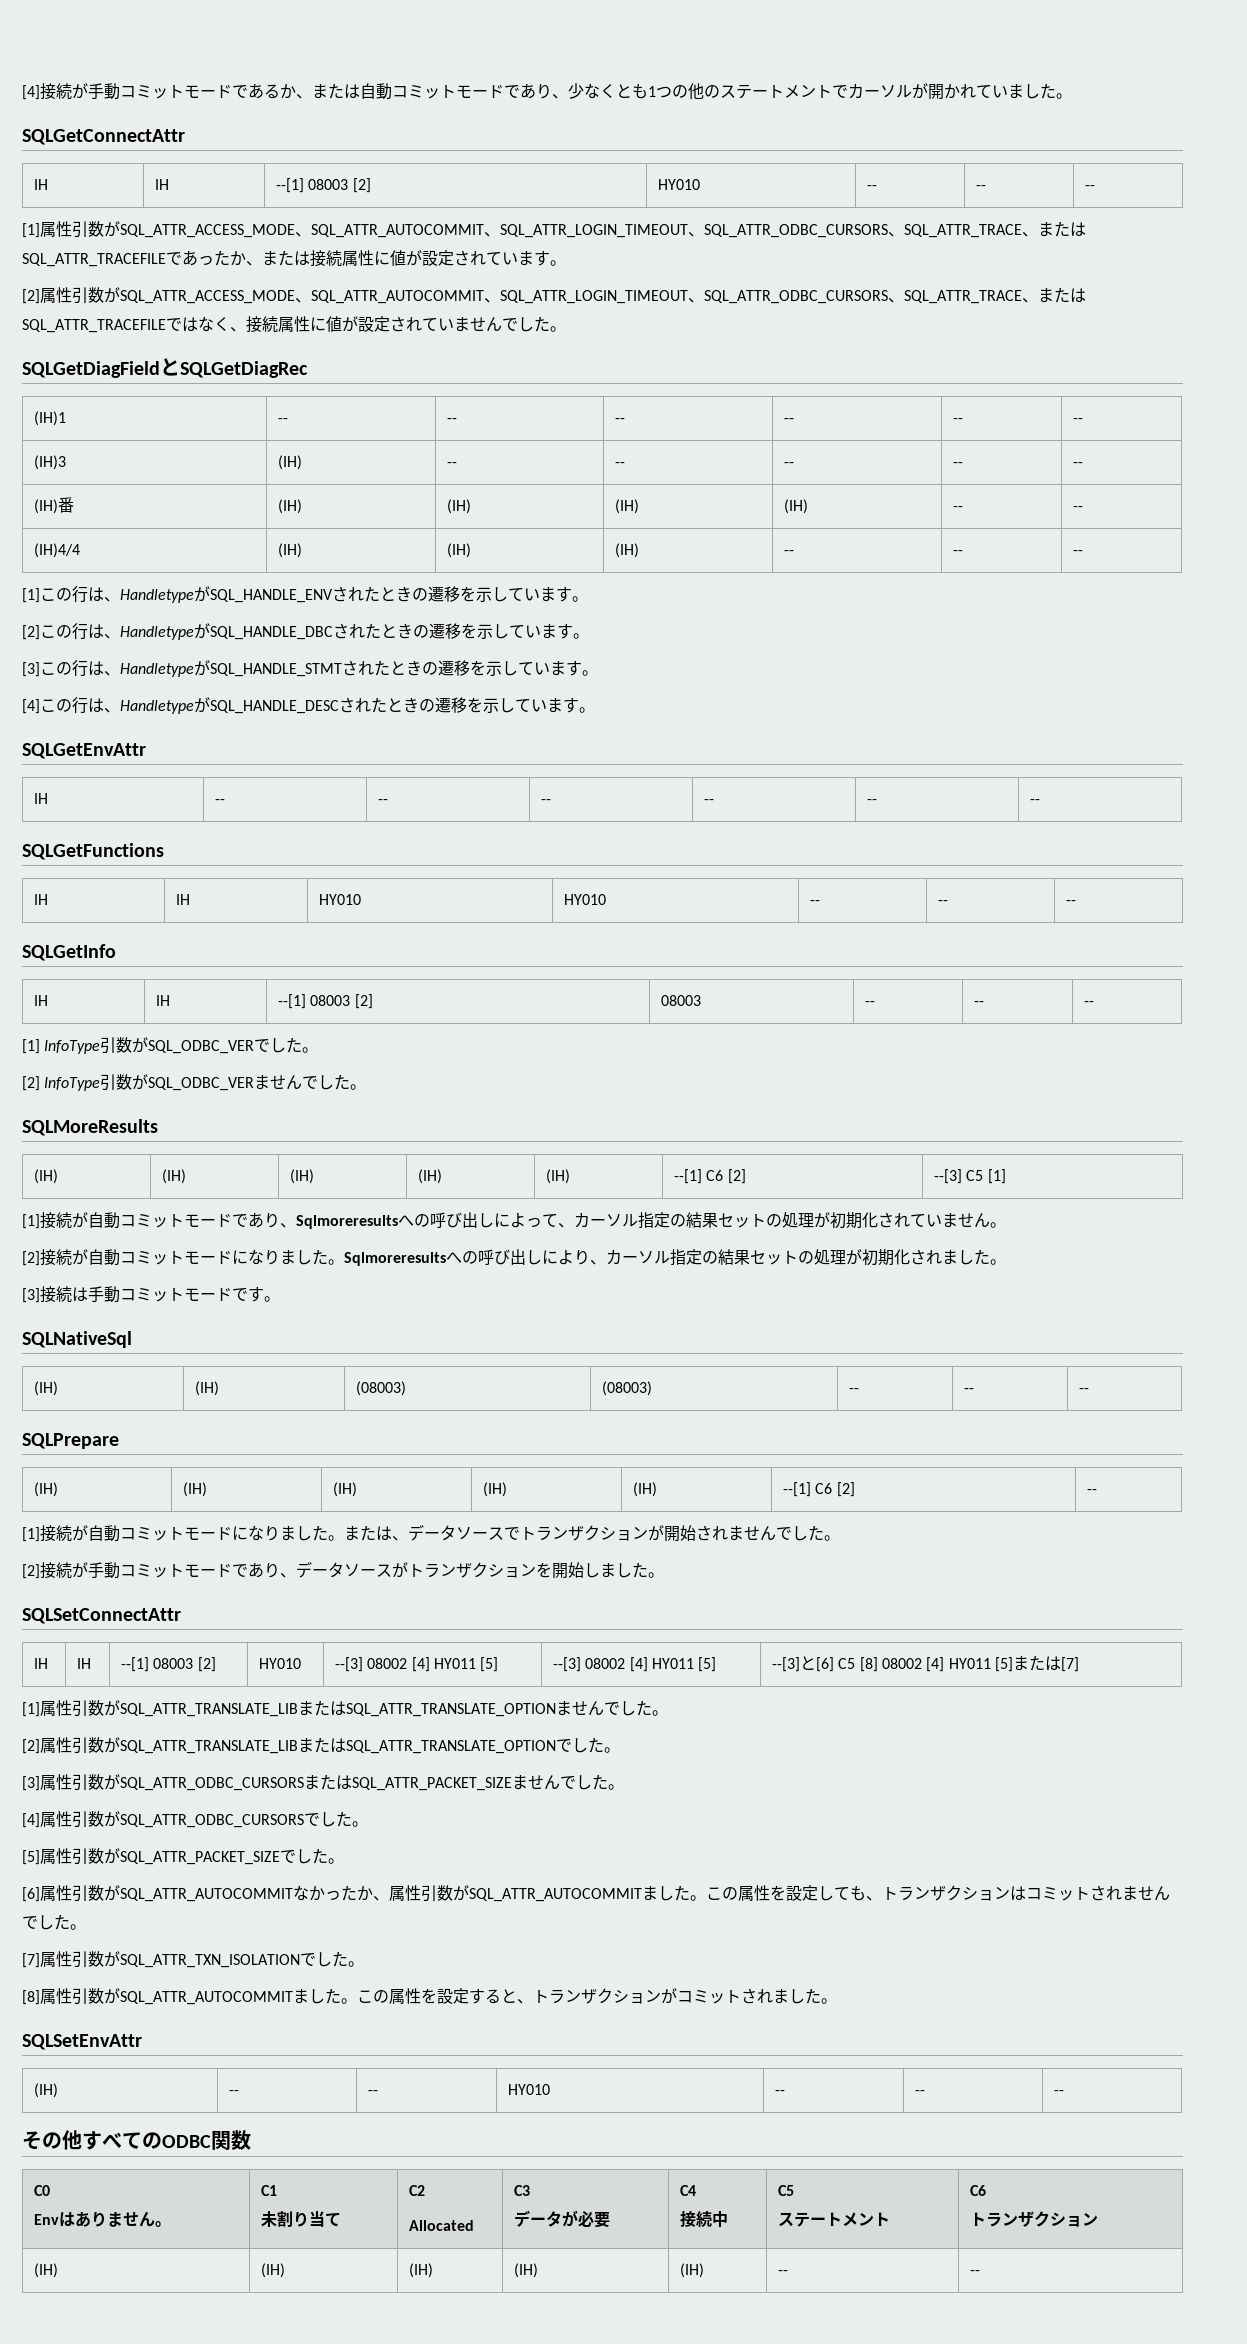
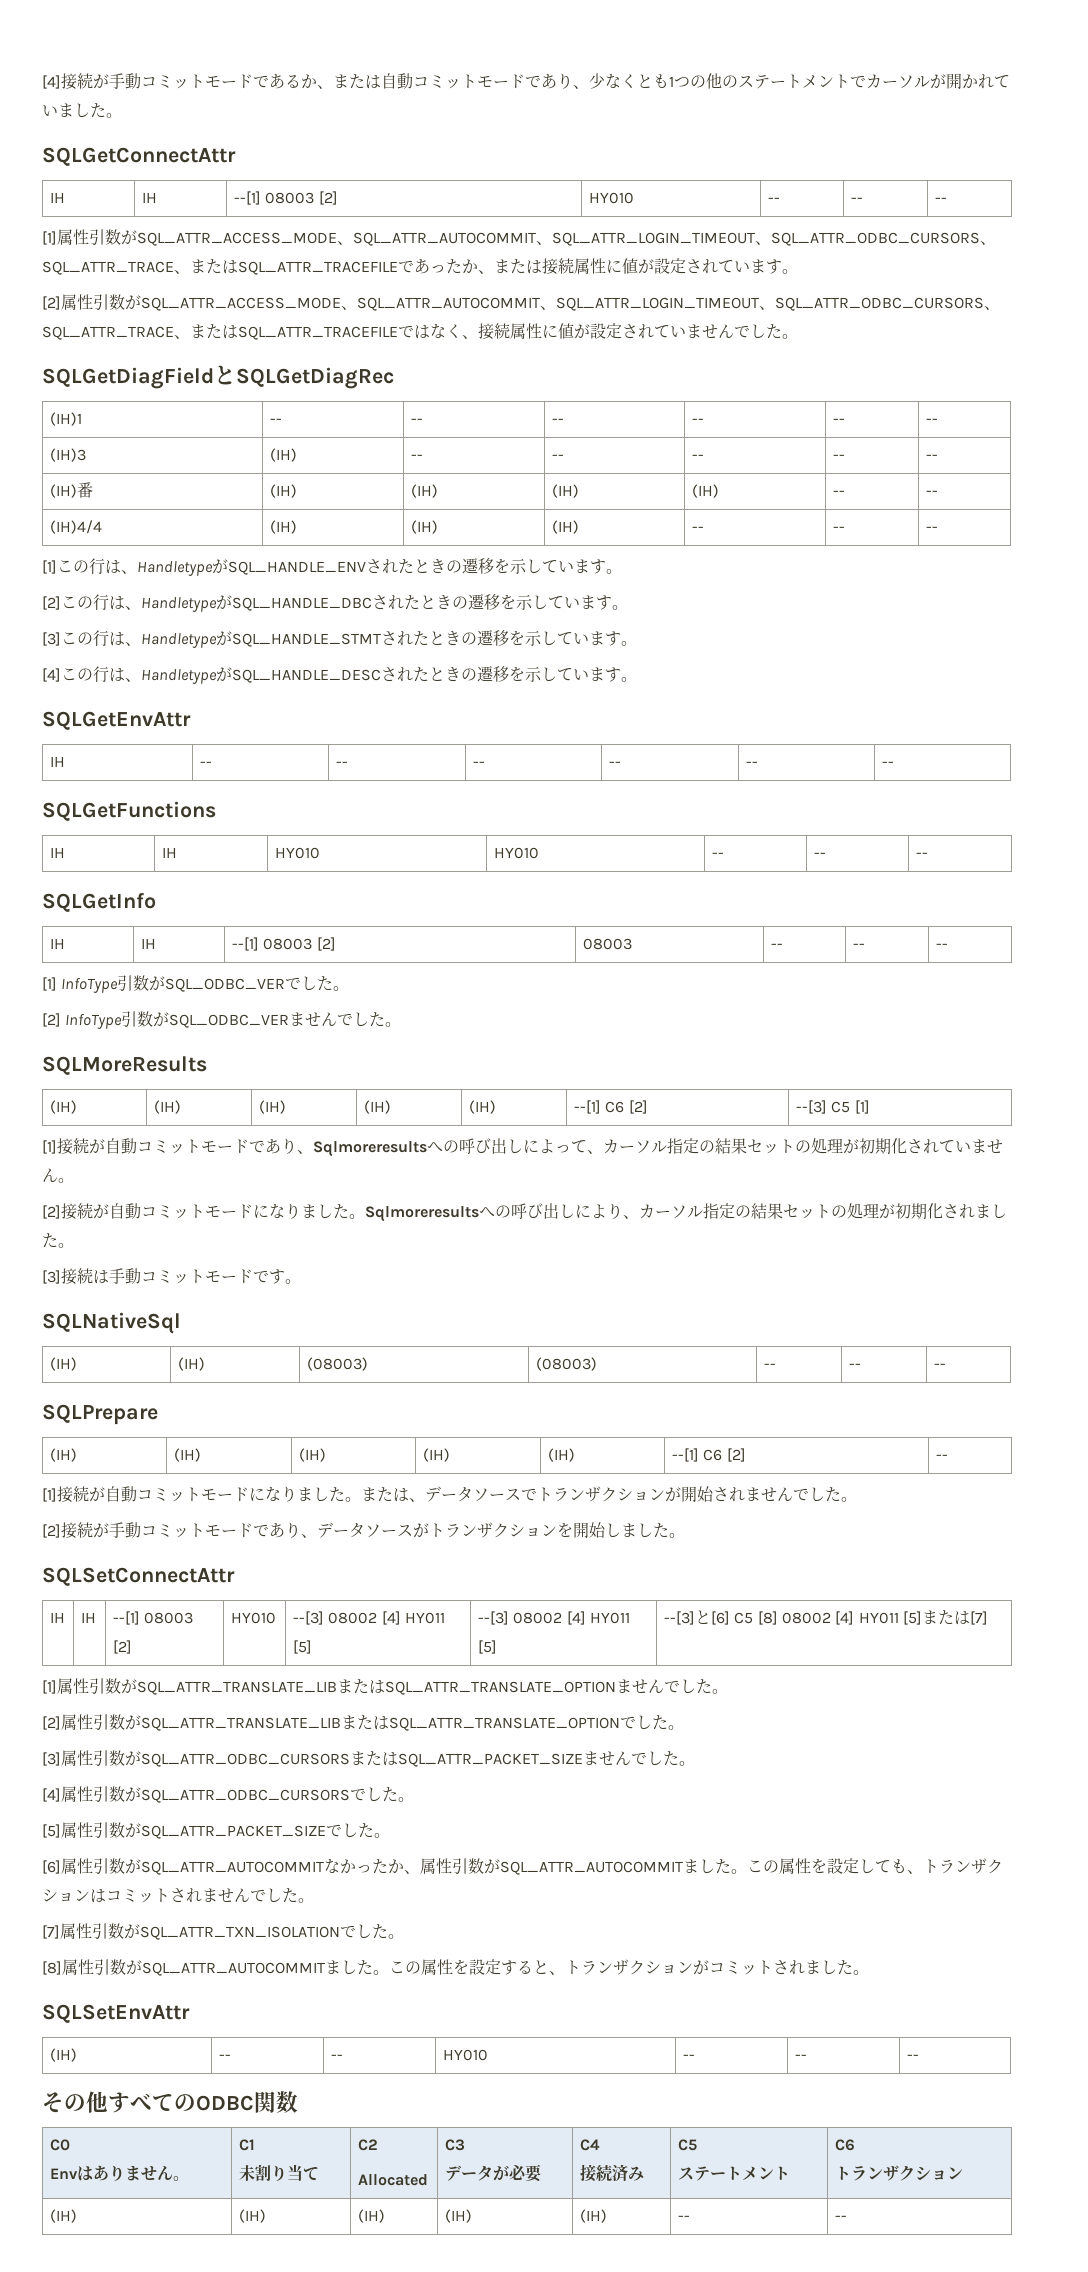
[711,2211,728,2227] 中 -> [611,2164,644,2182] 済み

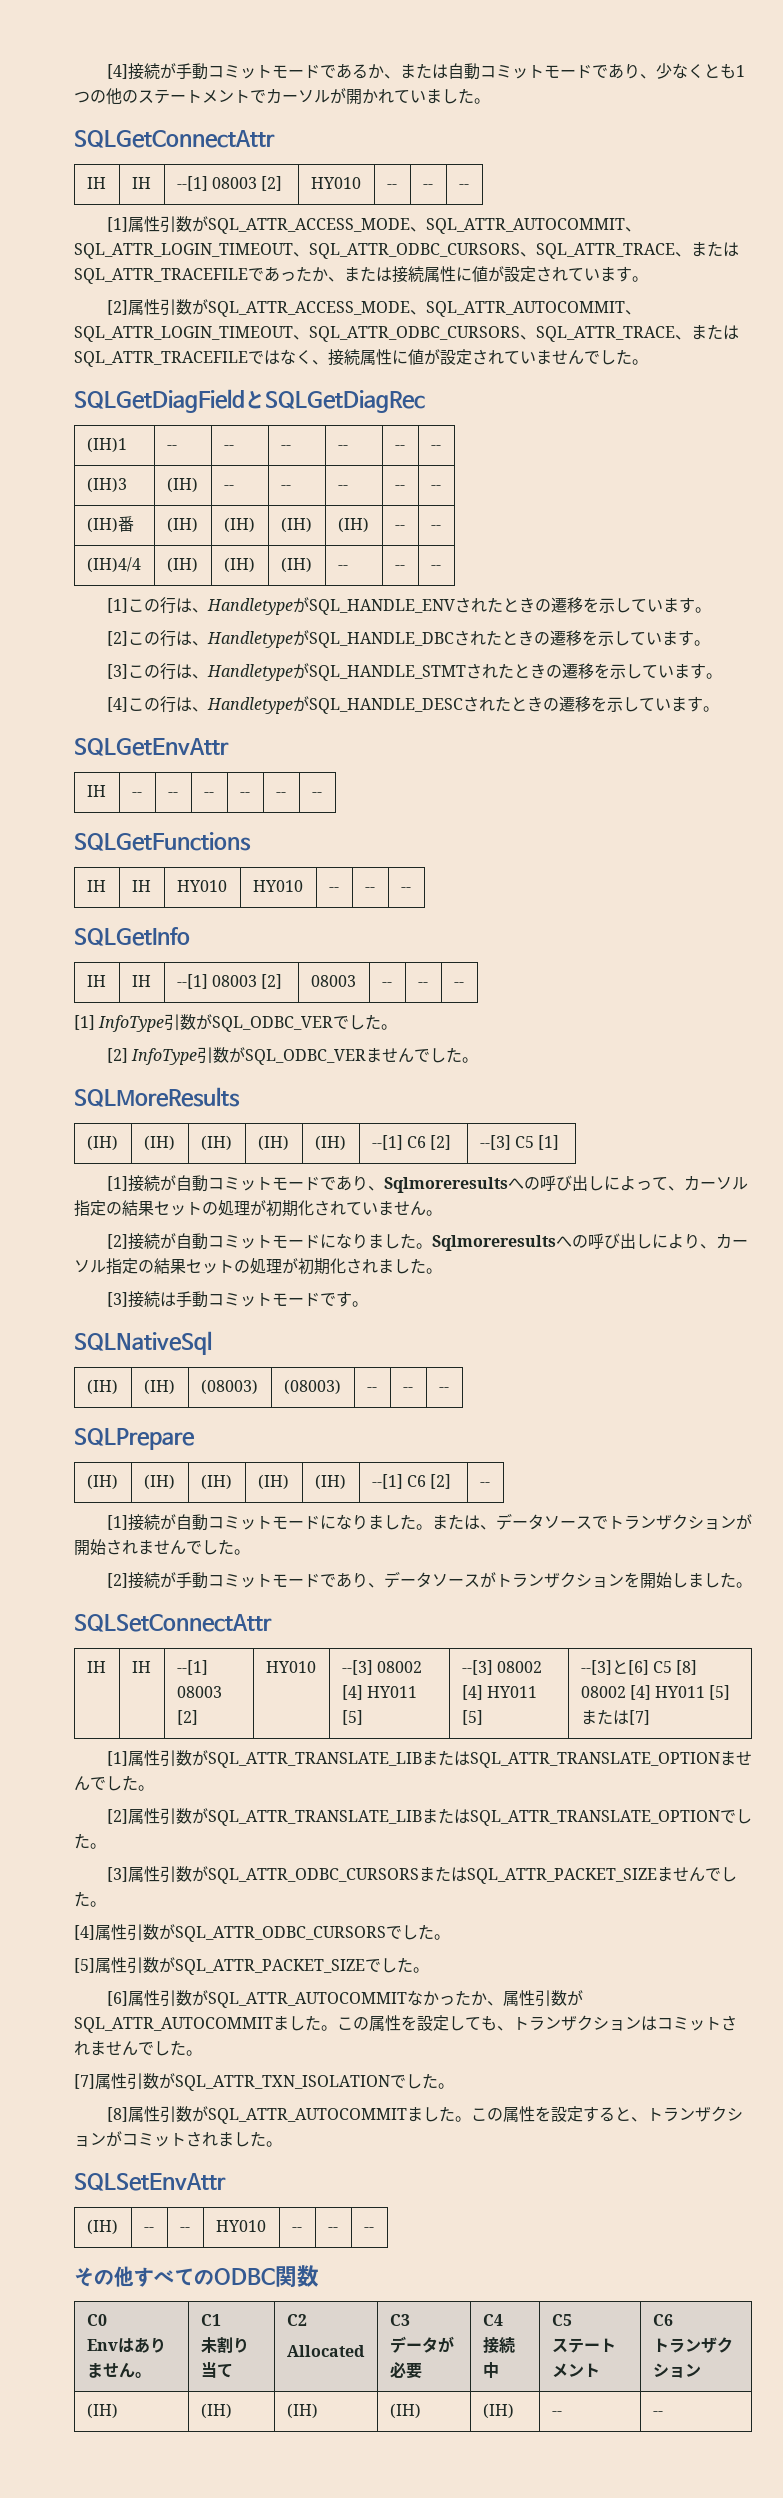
[611,2164,644,2182] 済み -> [482,2362,499,2378] 中

